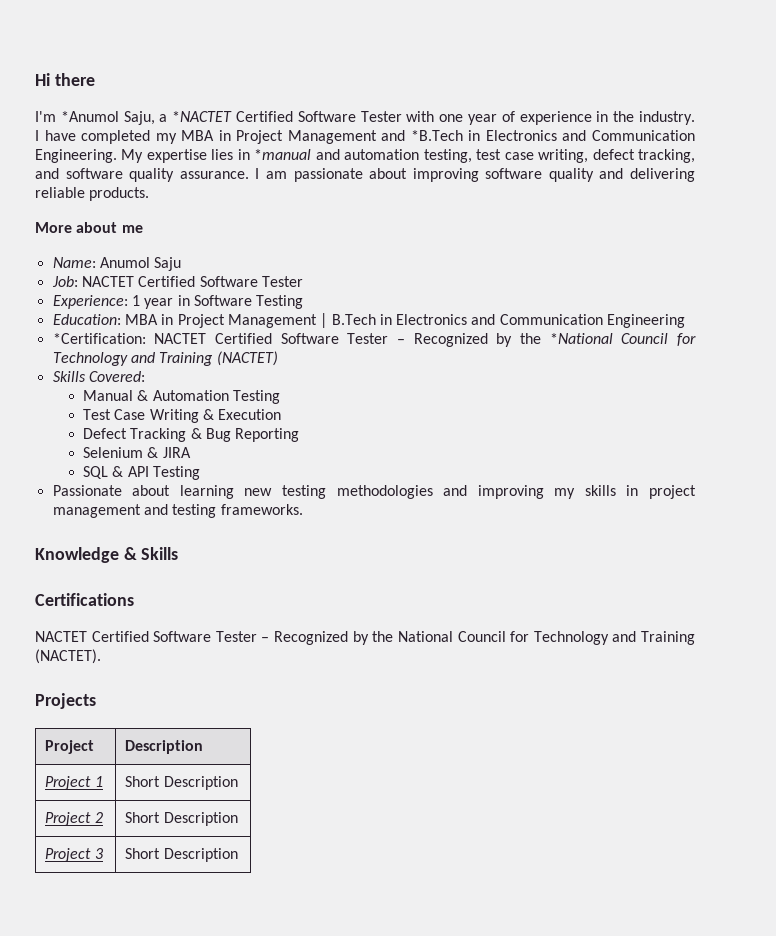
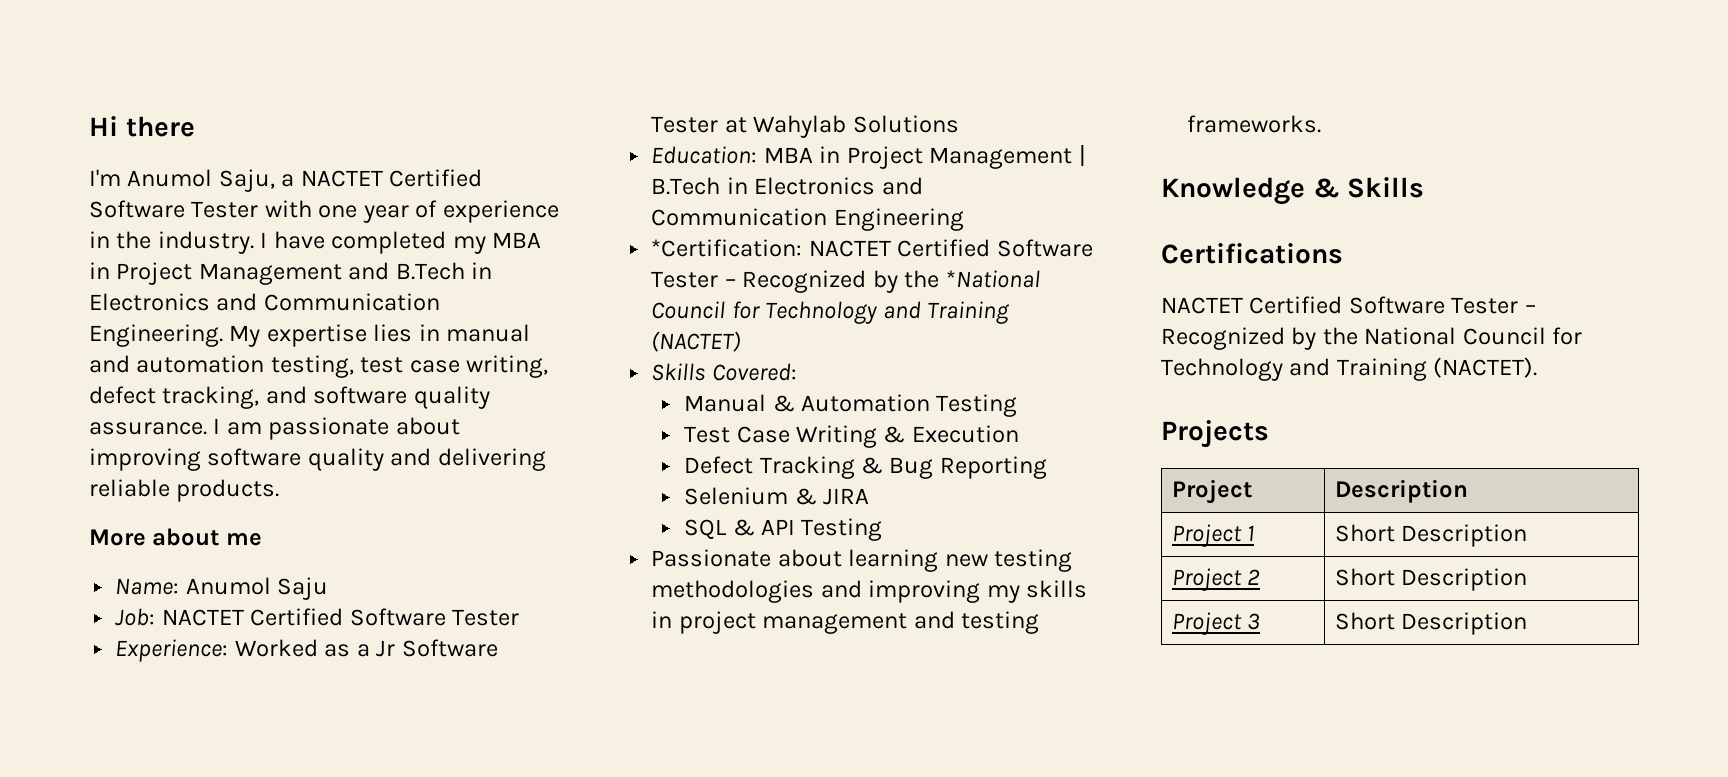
[60,111,119,122] *Anumol -> [127,169,213,187] Anumol
[172,111,233,122] *NACTET -> [300,170,383,187] NACTET
[410,130,463,141] *B.Tech -> [395,262,465,280] B.Tech
[254,149,312,160] *manual -> [446,324,531,342] manual
[131,295,304,309] 1 year in Software Testing -> [234,639,498,657] [651,115,959,138] Worked as a Jr Software Tester at Wahylab Solutions

